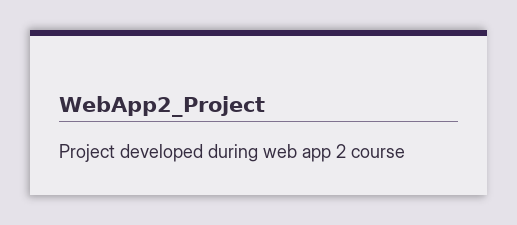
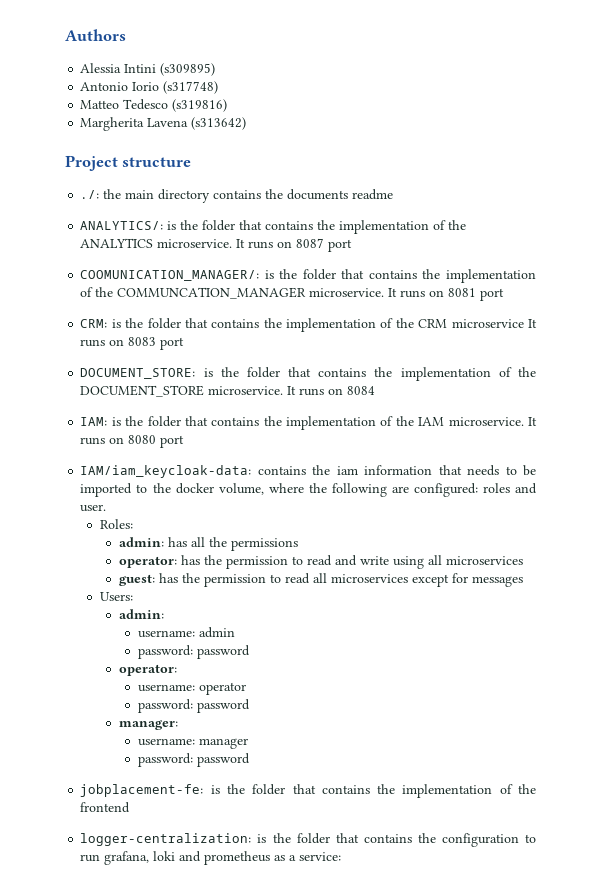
[59,96,265,117] [59,144,405,162] WebApp2_Project // Project developed during web app 2 course -> [65,29,126,41] [80,63,216,76] [80,81,219,94] [80,99,228,112] [80,117,247,131] [65,155,192,171] [80,189,394,203] [80,220,467,234] [80,238,353,252] [80,269,536,283] [80,287,505,301] [80,318,537,332] [80,337,185,350] [80,367,537,381] [80,385,376,397] [80,416,537,430] [80,435,185,448] [80,465,536,478] [80,483,537,497] [80,504,107,512] [99,519,133,529] [118,537,298,551] [118,555,523,569] [118,573,523,587] [99,592,133,601] [118,609,164,619] [138,627,236,638] [138,645,251,659] [118,664,177,676] [138,682,247,695] [138,699,251,713] [118,720,178,730] [138,738,249,749] [138,753,251,767] [80,784,536,798] [80,802,131,813] [80,833,536,847] [80,851,342,865] Authors // Alessia Intini (s309895) // Antonio Iorio (s317748) // Matteo Tedesco (s319816) // Margherita Lavena (s313642) // Project structure // ./: the main directory contains the documents readme // ANALYTICS/: is the folder that contains the implementation of the ANALYTICS microservice. It runs on 8087 port // COOMUNICATION_MANAGER/: is the folder that contains the implementation of the COMMUNCATION_MANAGER microservice. It runs on 8081 port // CRM: is the folder that contains the implementation of the CRM microservice It runs on 8083 port // DOCUMENT_STORE: is the folder that contains the implementation of the DOCUMENT_STORE microservice. It runs on 8084 // IAM: is the folder that contains the implementation of the IAM microservice. It runs on 8080 port // IAM/iam_keycloak-data: contains the iam information that needs to be imported to the docker volume, where the following are configured: roles and user. // Roles: // admin: has all the permissions // operator: has the permission to read and write using all microservices // guest: has the permission to read all microservices except for messages // Users: // admin: // username: admin // password: password // operator: // username: operator // password: password // manager: // username: manager // password: password // jobplacement-fe: is the folder that contains the implementation of the frontend // logger-centralization: is the folder that contains the configuration to run grafana, loki and prometheus as a service:

